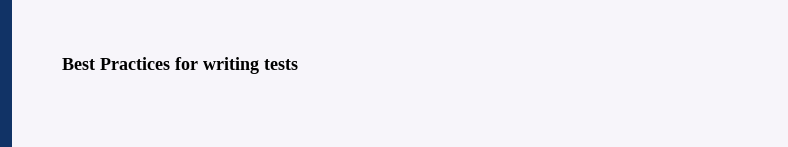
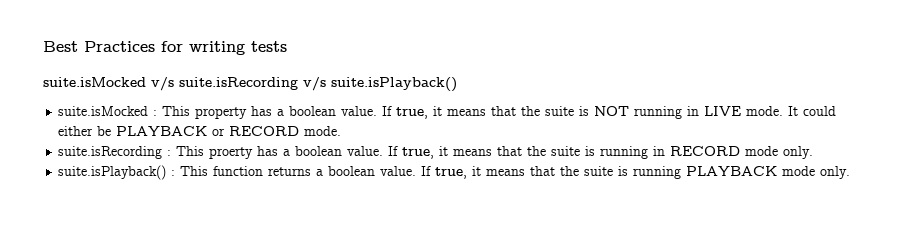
(298, 64) none -> [43,77,457,92] [58,106,837,119] [58,126,342,136] [58,146,814,159] [58,165,851,180] // suite.isMocked v/s suite.isRecording v/s suite.isPlayback() // suite.isMocked : This property has a boolean value. If true, it means that the suite is NOT running in LIVE mode. It could either be PLAYBACK or RECORD mode. // suite.isRecording : This proerty has a boolean value. If true, it means that the suite is running in RECORD mode only. // suite.isPlayback() : This function returns a boolean value. If true, it means that the suite is running PLAYBACK mode only.

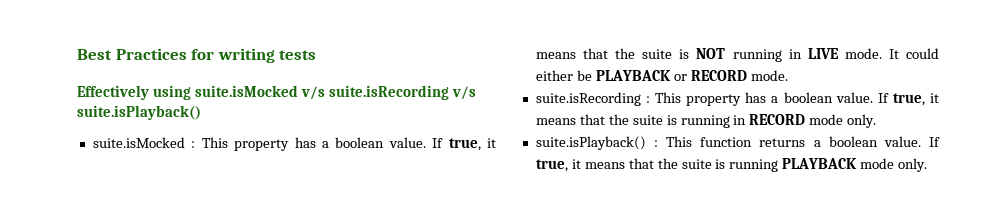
(287, 46) none -> [77,85,191,100] Effectively using
[209,147,254,159] proerty -> [686,94,742,106] property

